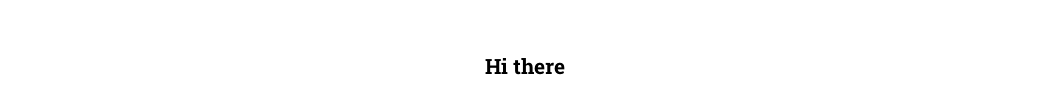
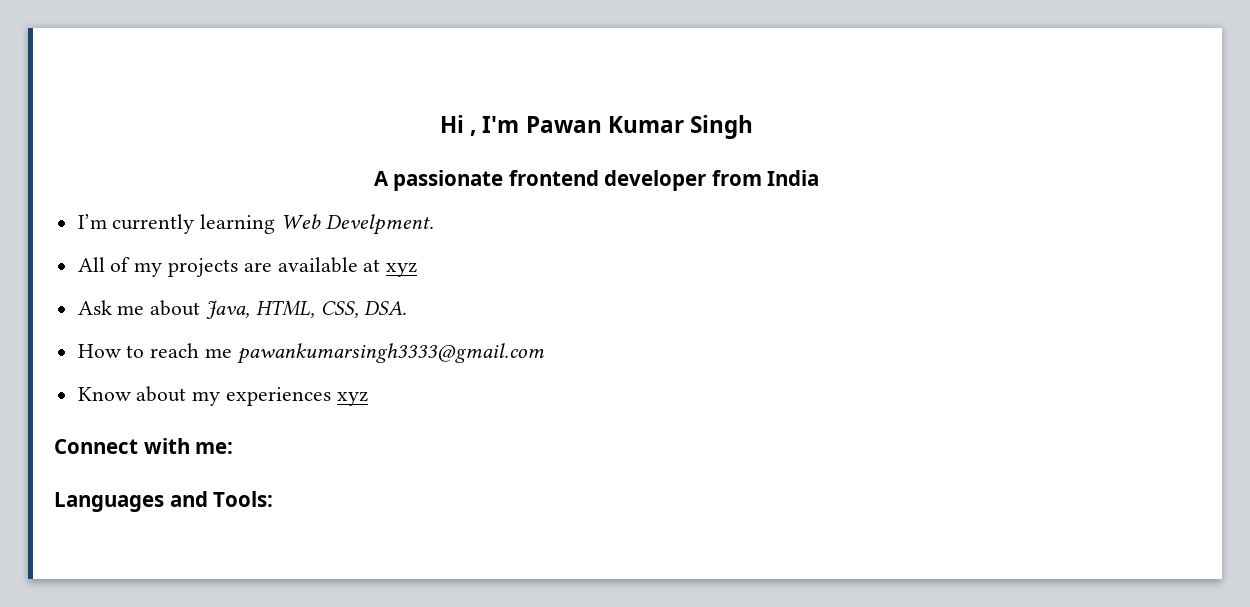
[513,58,566,75] there -> [470,115,753,139] [373,170,820,191] [77,214,434,235] [77,257,418,277] [77,300,408,319] [77,343,544,364] [77,386,368,406] [54,438,234,454] [54,491,274,512] , I'm Pawan Kumar Singh // A passionate frontend developer from India // I’m currently learning Web Develpment. // All of my projects are available at xyz // Ask me about Java, HTML, CSS, DSA. // How to reach me pawankumarsingh3333@gmail.com // Know about my experiences xyz // Connect with me: // Languages and Tools:

